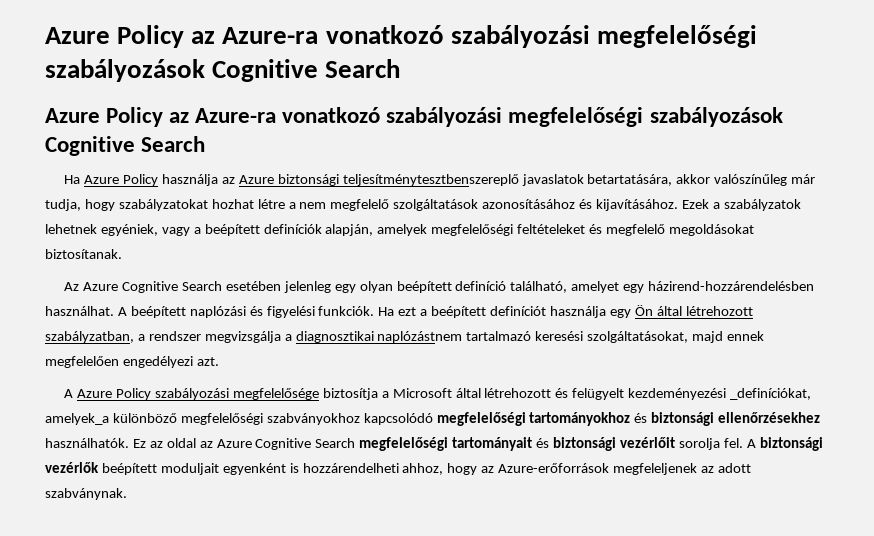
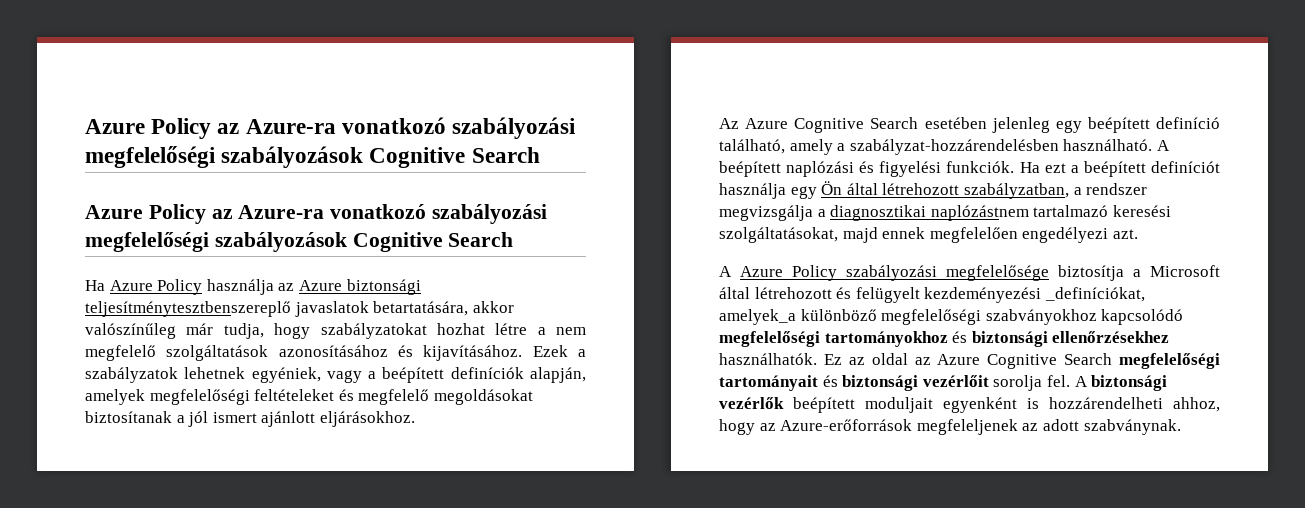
[45,249,122,259] biztosítanak. -> [85,411,415,427] biztosítanak a jól ismert ajánlott eljárásokhoz.
[359,281,393,293] olyan -> (1082, 126) none
[571,281,815,293] [45,306,114,316] amelyet egy házirend-hozzárendelésben használhat. -> [789,139,1153,155] amely a szabályzat-hozzárendelésben használható.

